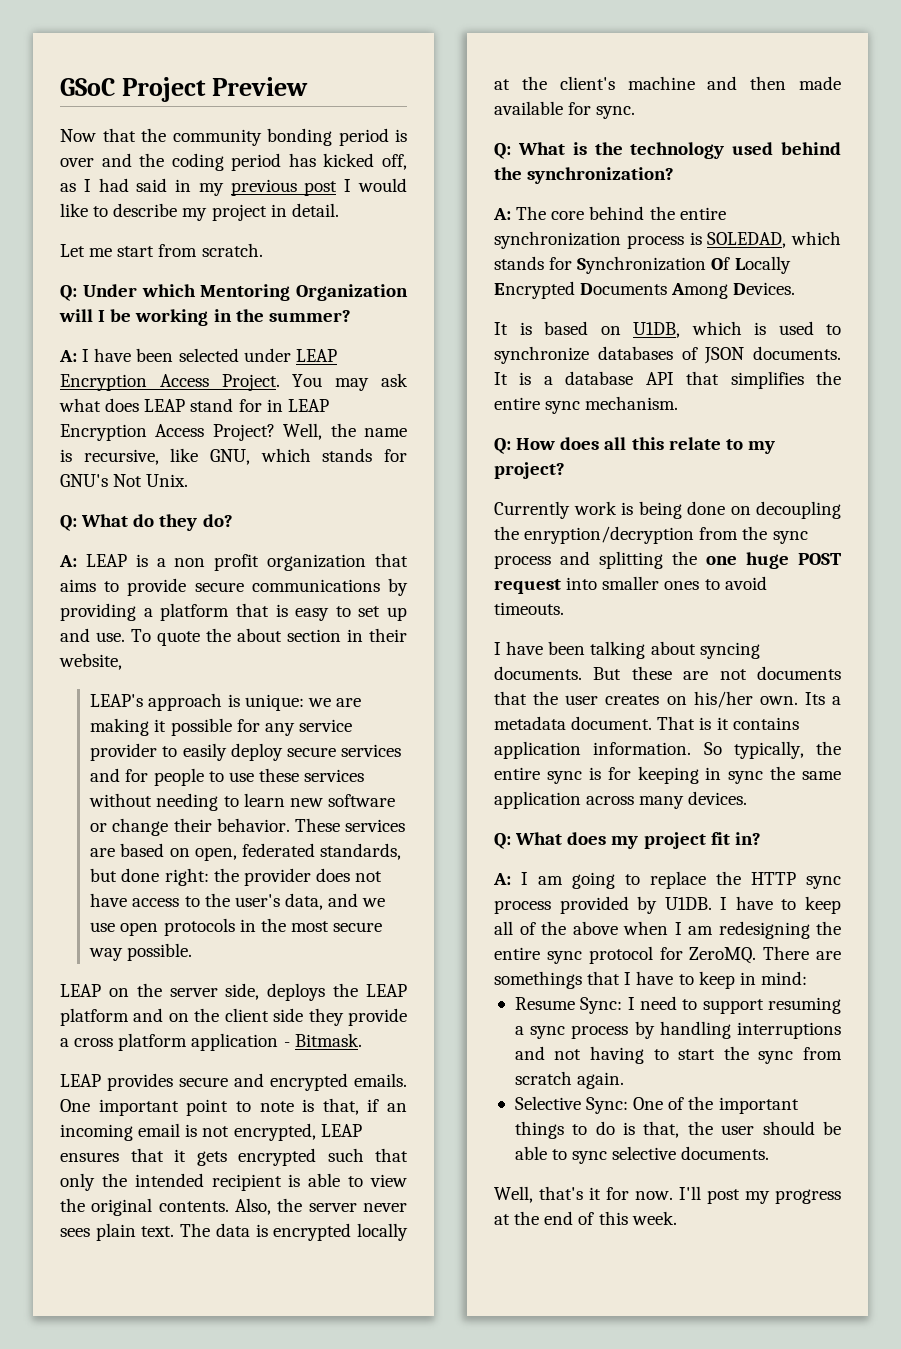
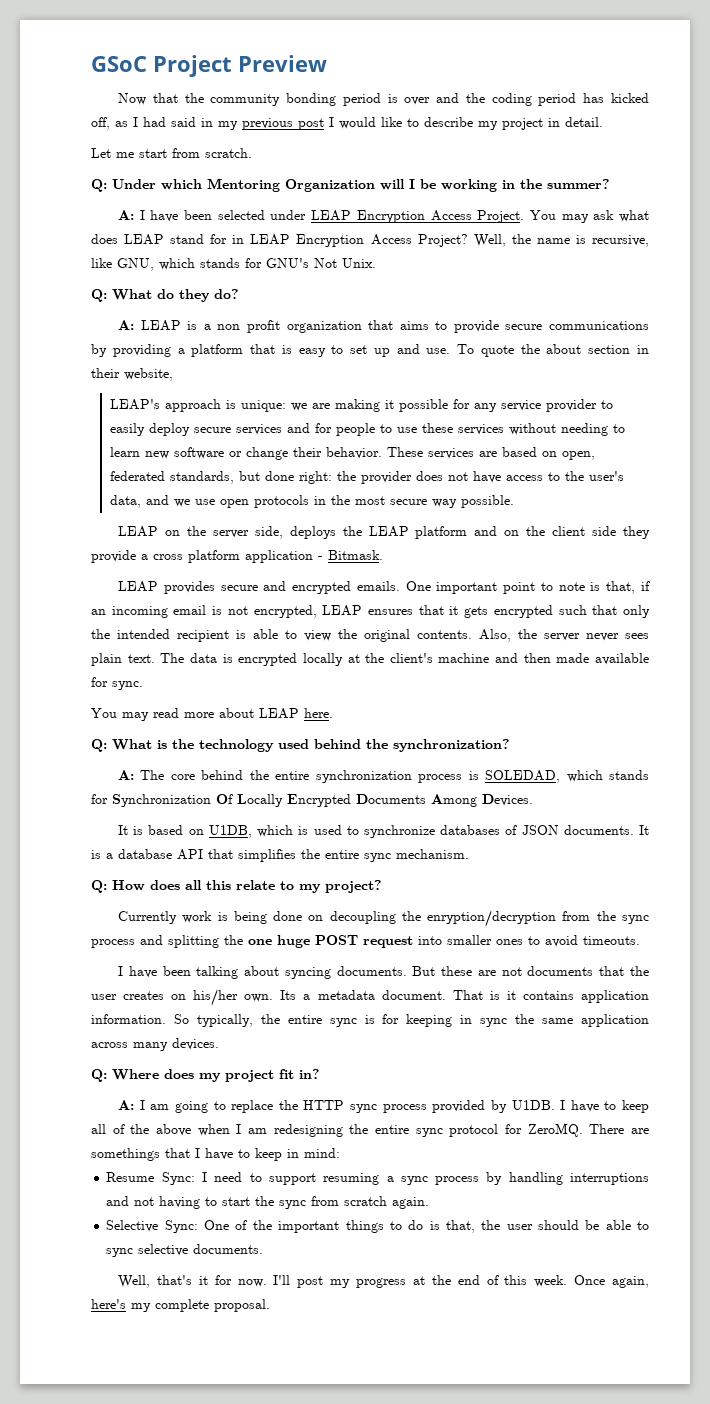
(636, 112) none -> [91,708,333,721] // You may read more about LEAP here.
[515,832,563,845] What -> [112,1069,159,1080] Where
(677, 1218) none -> [574,1275,649,1288] [91,1299,270,1312] Once again, here's my complete proposal.

